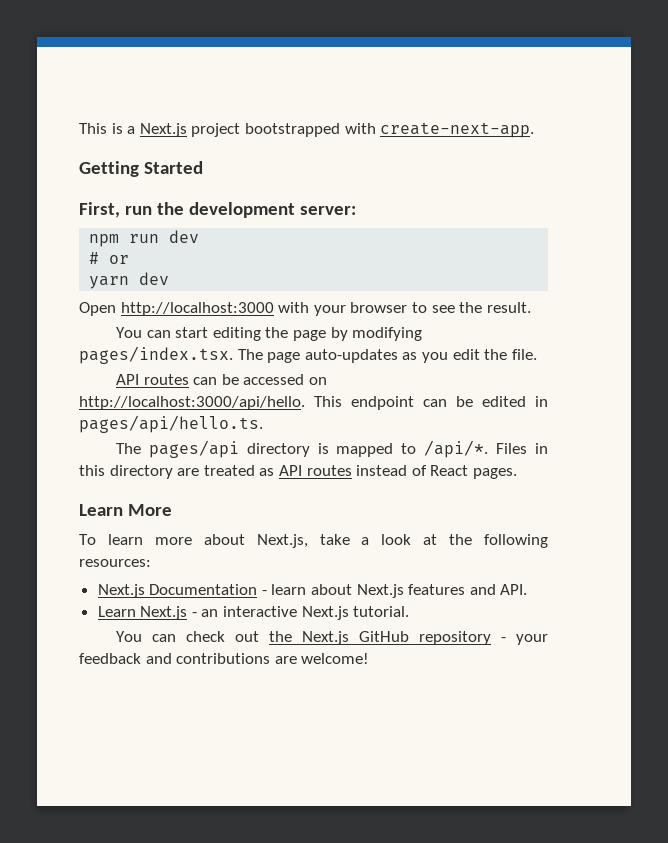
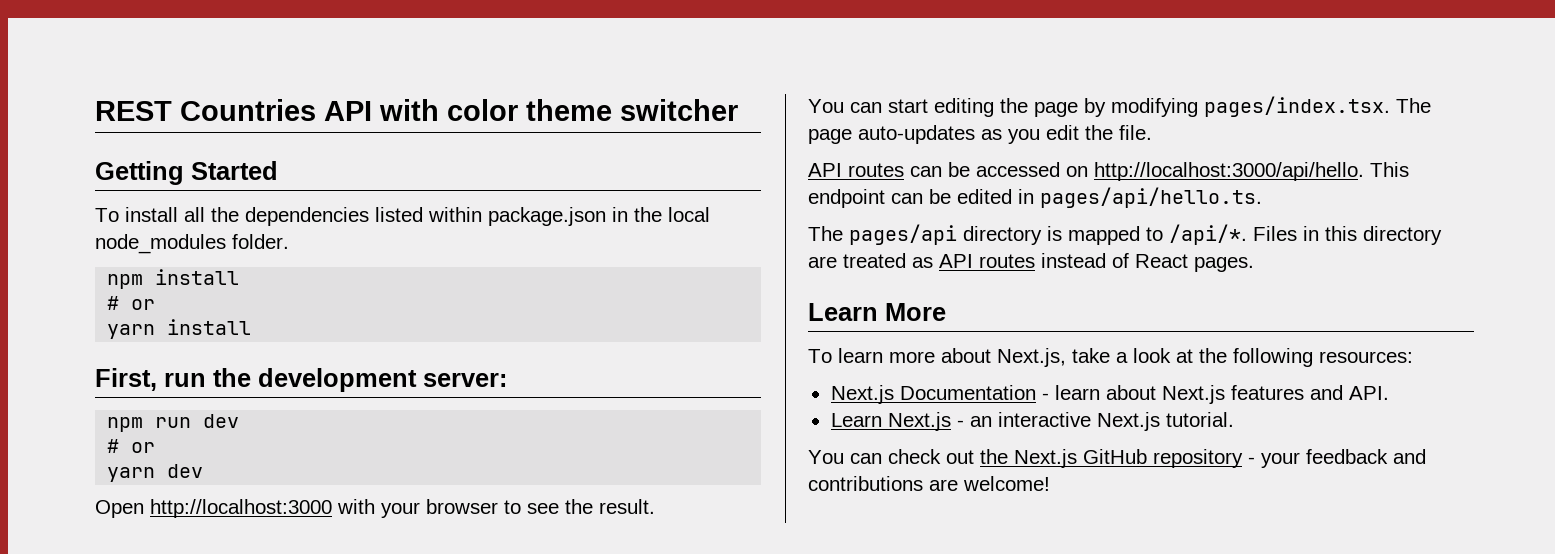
[79,122,535,138] [79,161,203,177] This is a Next.js project bootstrapped with create-next-app. // Getting Started -> [95,99,738,121] [95,161,278,185] [95,207,710,226] [95,234,289,254] [107,269,240,289] [107,296,156,310] [107,319,252,339] REST Countries API with color theme switcher // Getting Started // To install all the dependencies listed within package.json in the local node_modules folder. // npm install // # or // yarn install

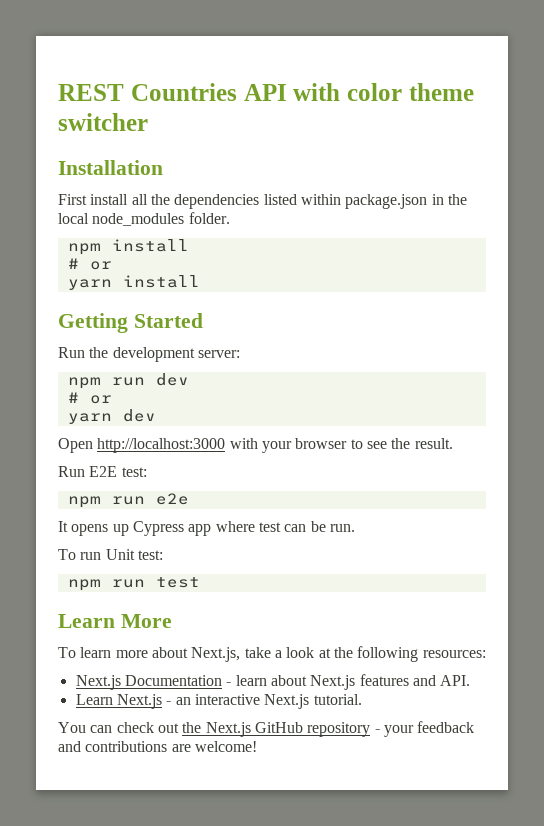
[95,161,278,185] [95,208,119,222] Getting Started // To -> [58,160,163,175] [58,194,87,205] Installation // First
[95,368,206,391] First, run -> [58,313,203,333] [58,347,85,358] Getting Started // Run
[808,96,1431,117] [808,125,1152,144] [808,162,1409,181] [808,187,1262,208] [808,224,1442,245] [808,253,1254,272] You can start editing the page by modifying pages/index.tsx. The page auto-updates as you edit the file. // API routes can be accessed on http://localhost:3000/api/hello. This endpoint can be edited in pages/api/hello.ts. // The pages/api directory is mapped to /api/*. Files in this directory are treated as API routes instead of React pages. -> [58,466,147,477] [67,493,189,508] [58,521,355,536] [58,549,163,560] [67,577,200,591] Run E2E test: // npm run e2e // It opens up Cypress app where test can be run. // To run Unit test: // npm run test

